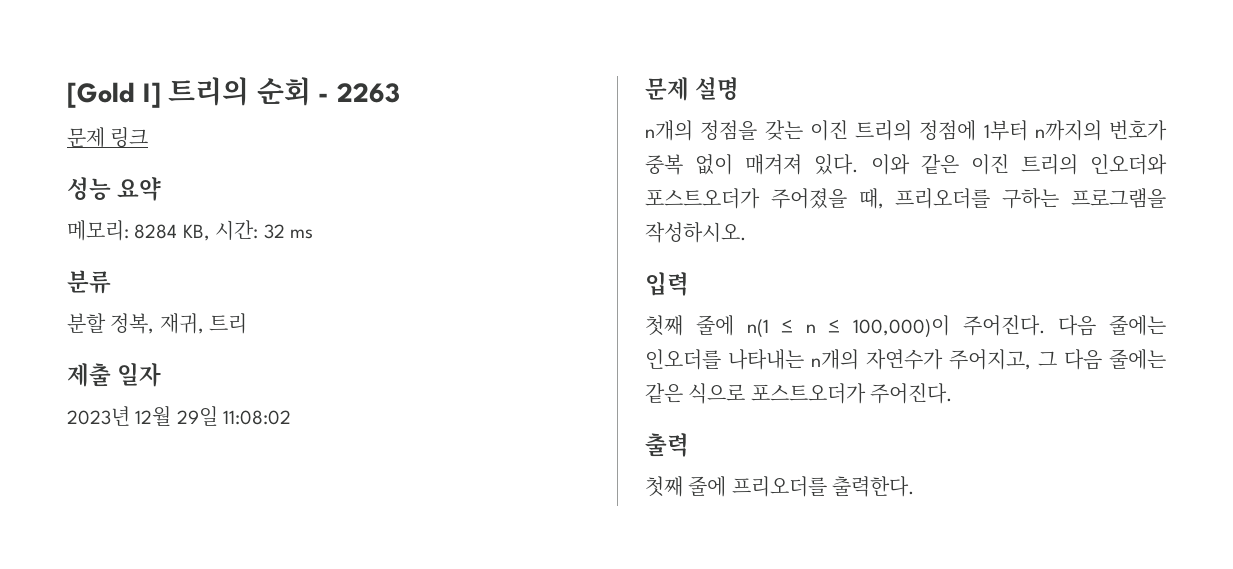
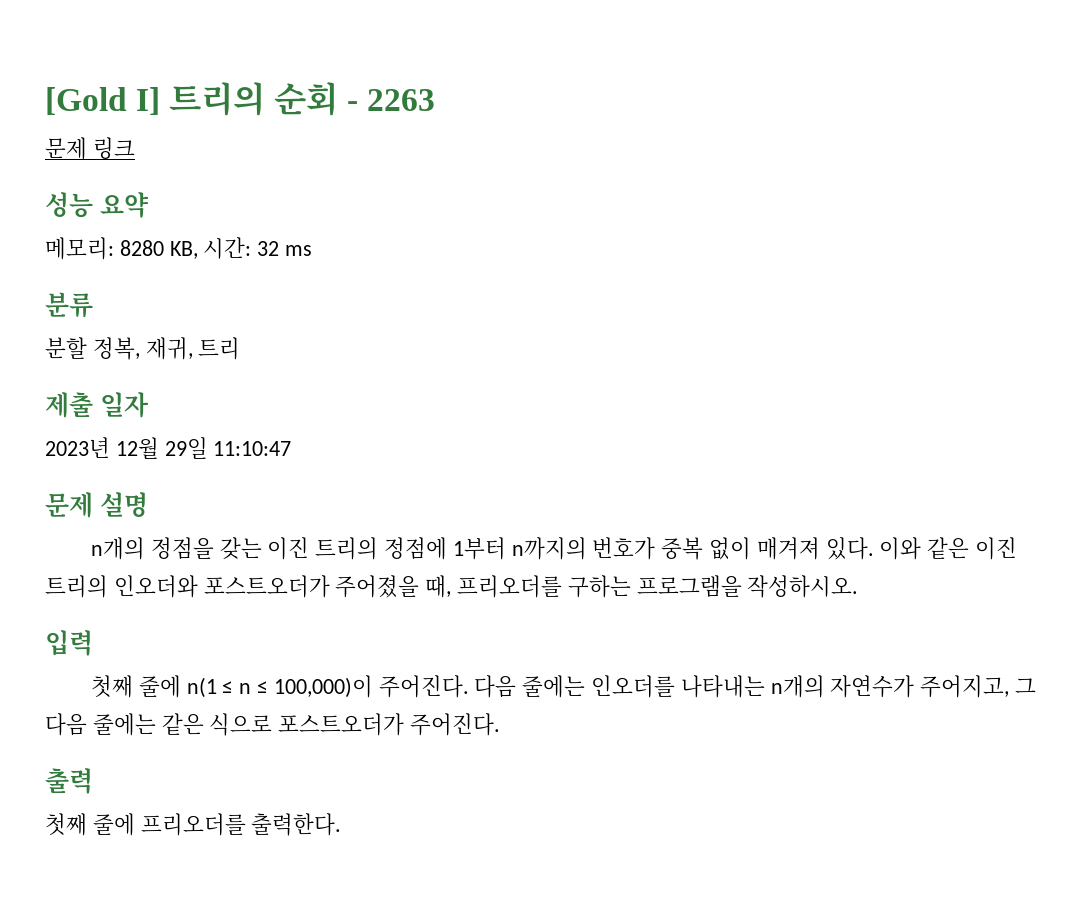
[134,224,178,239] 8284 -> [119,240,164,256] 8280
[223,410,292,425] 11:08:02 -> [213,441,292,456] 11:10:47

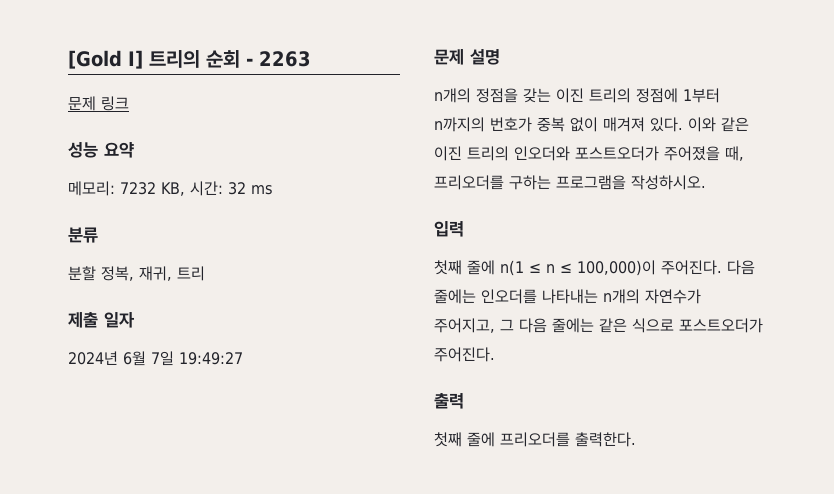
[119,240,164,256] 8280 -> [120,182,156,195] 7232
[45,437,292,459] 2023년 12월 29일 11:10:47 -> [68,351,243,366] 2024년 6월 7일 19:49:27

